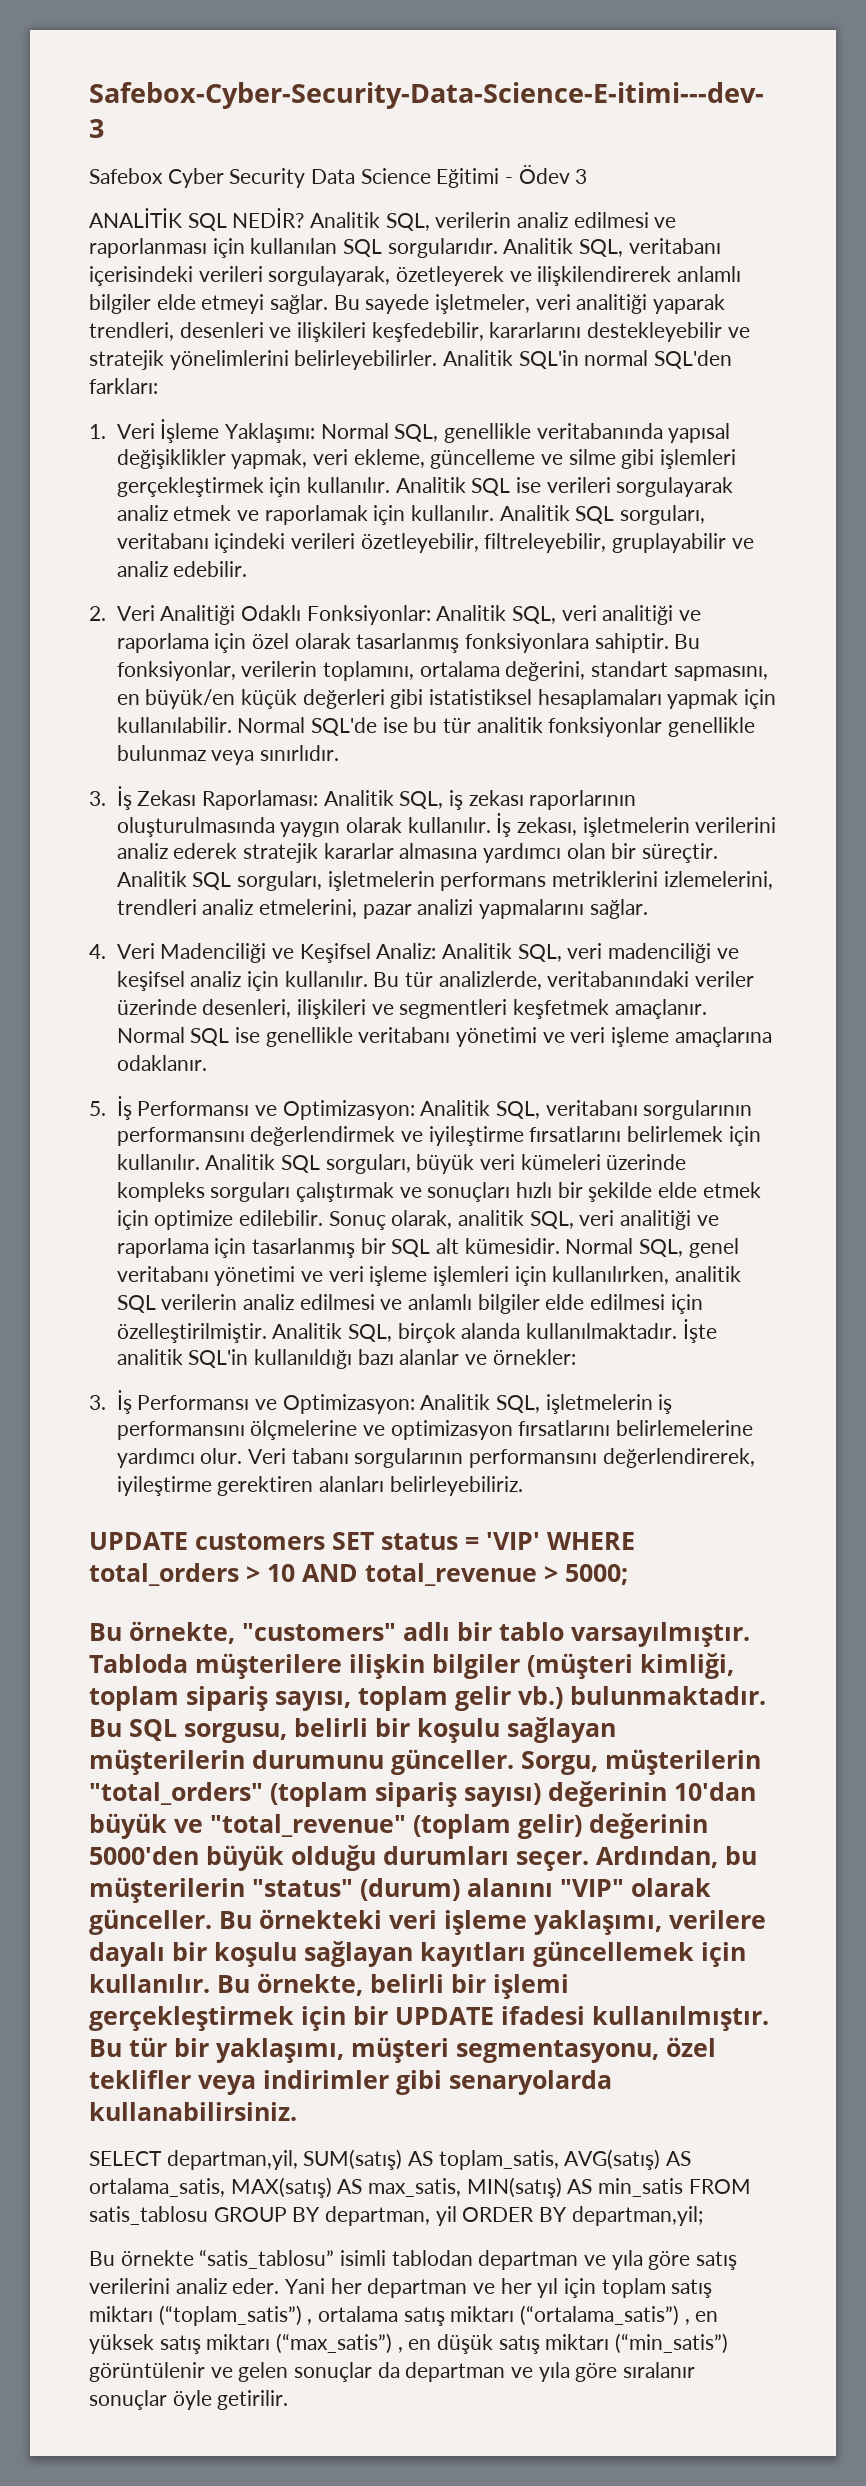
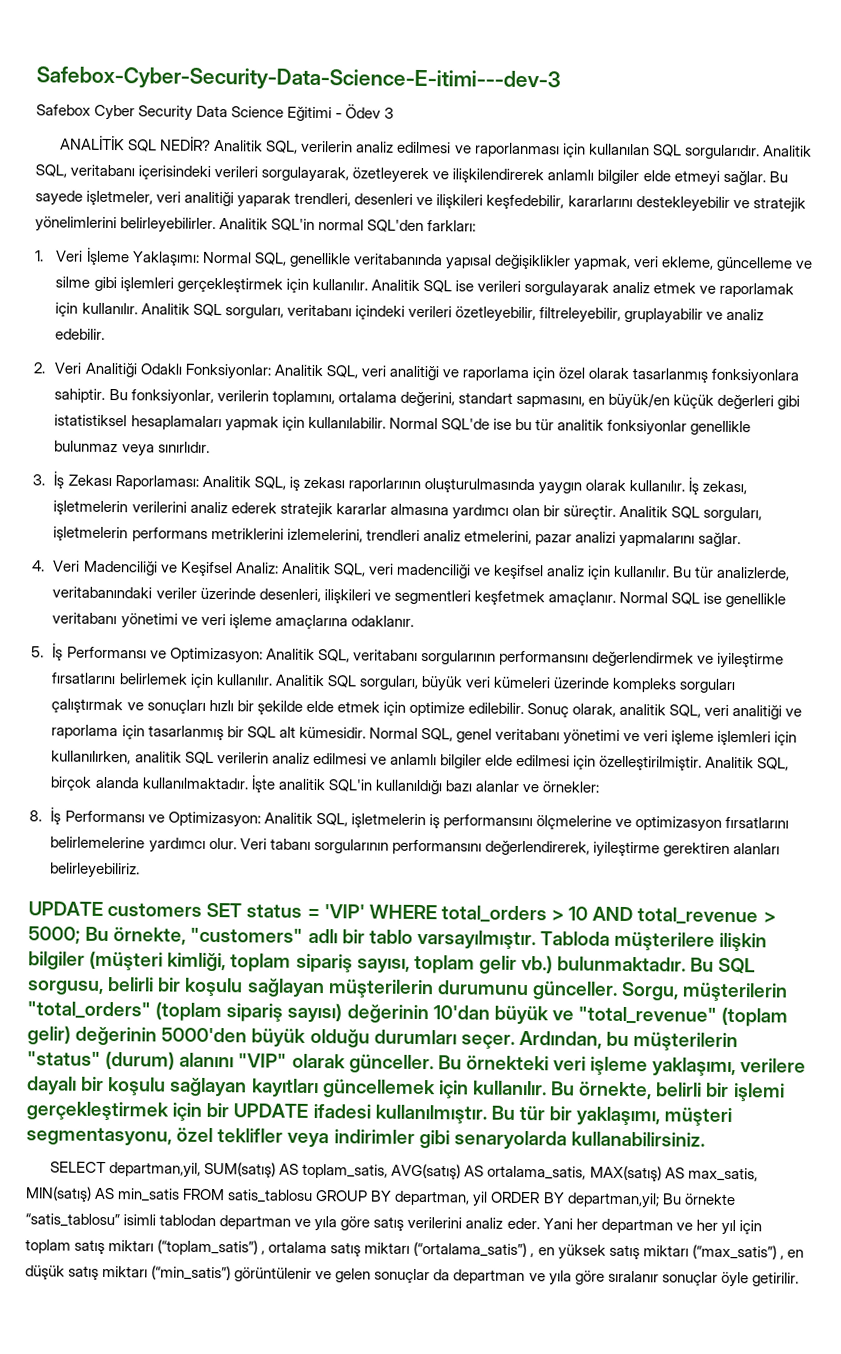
[89,1395,106,1410] 3. -> [29,810,42,822] 8.
(628, 1574) // -> (81, 935) none
(703, 2216) // -> (660, 1200) none

